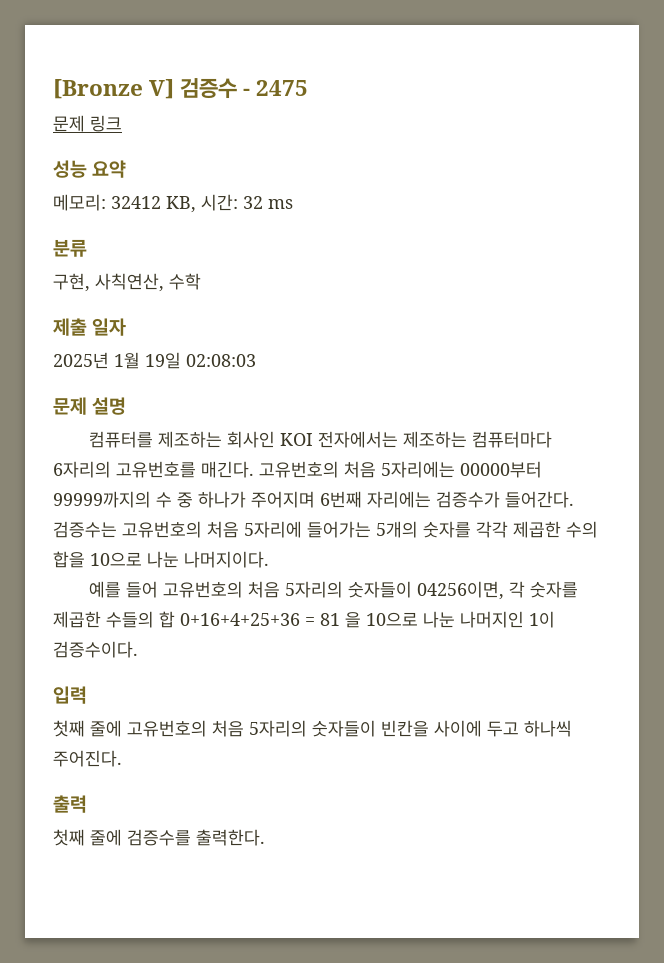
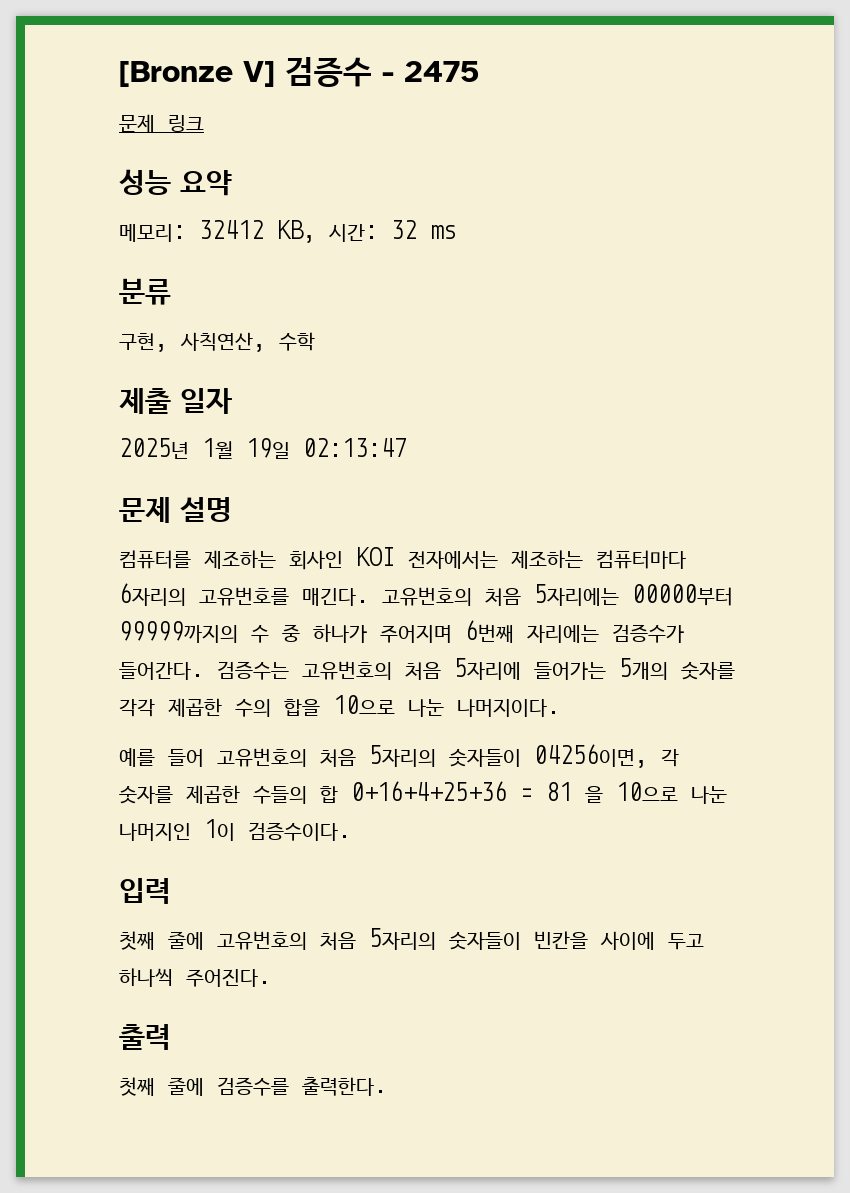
[186,354,256,367] 02:08:03 -> [303,438,407,457] 02:13:47

